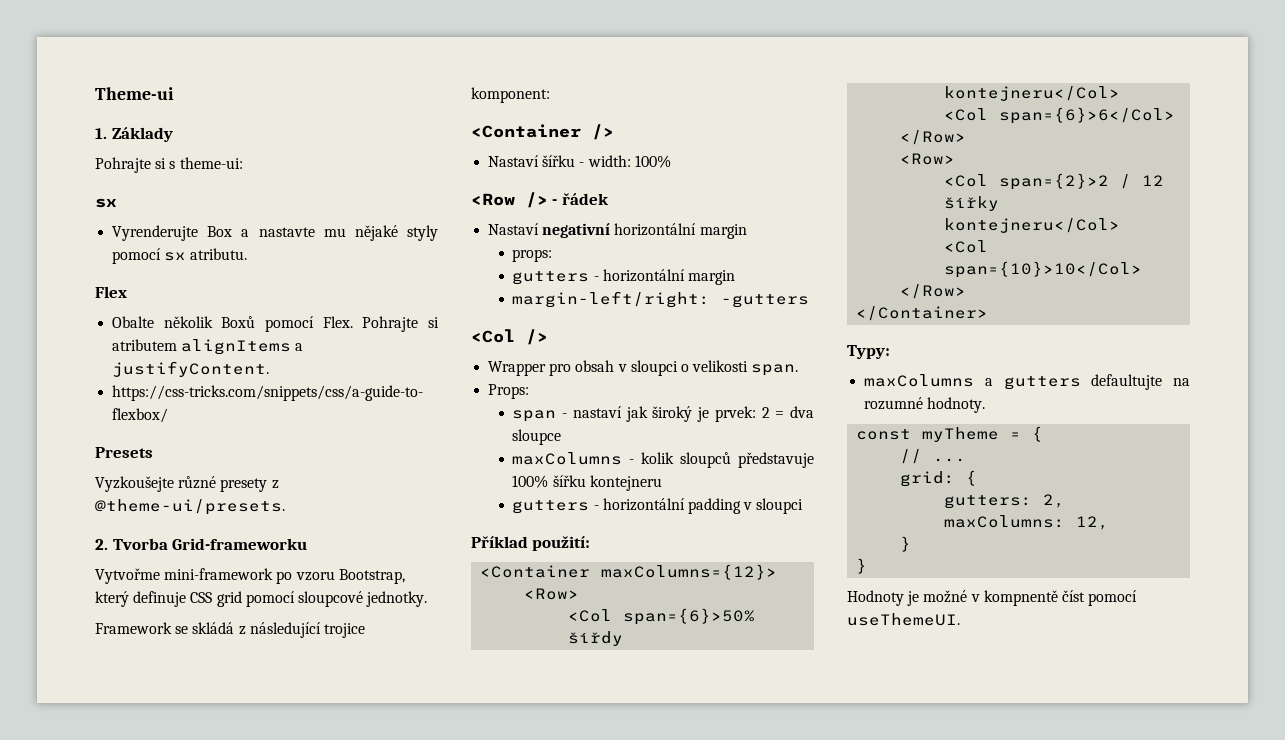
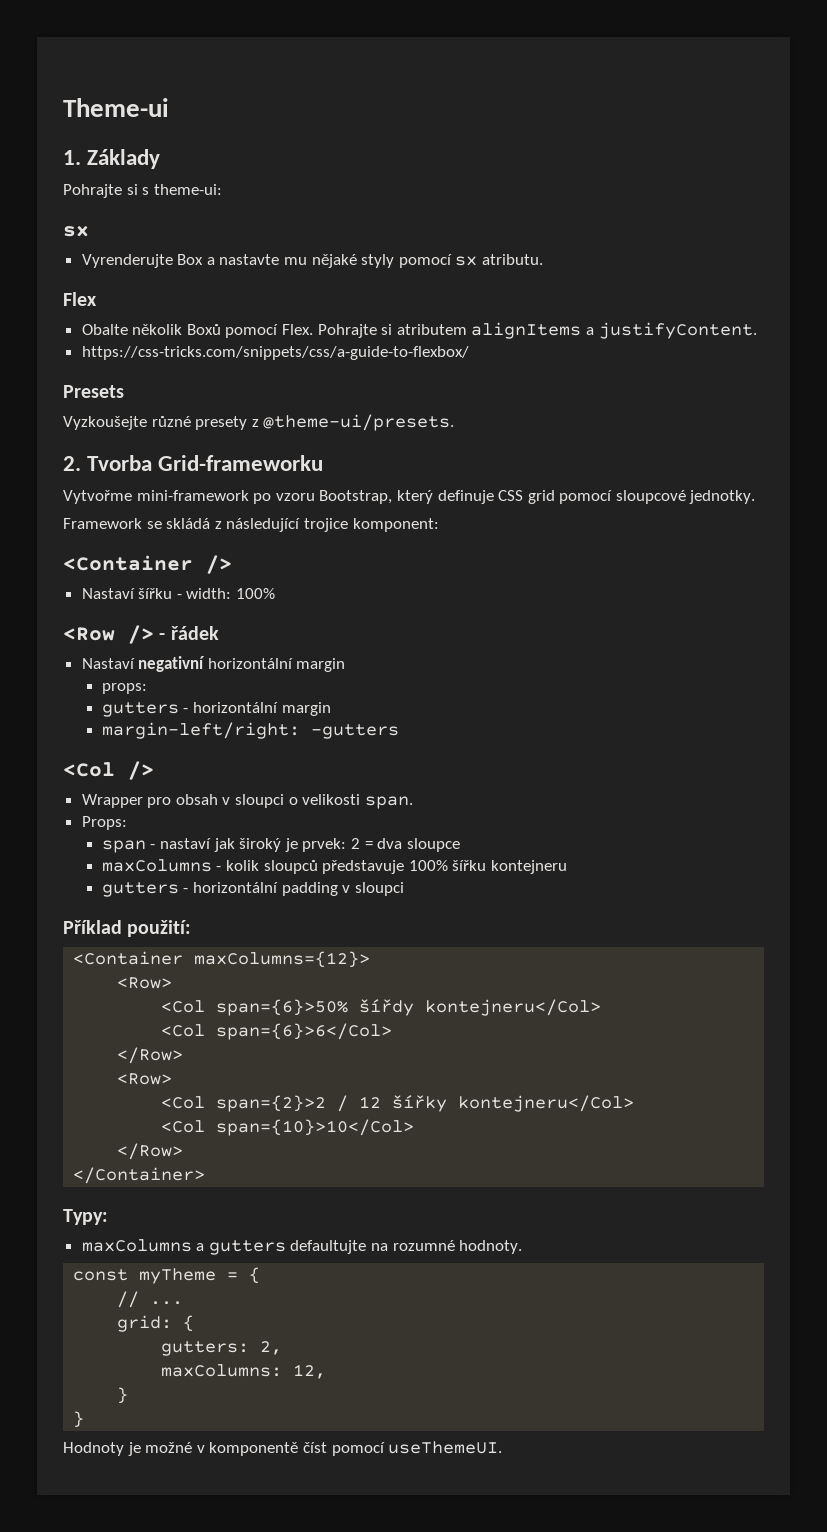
[983,590,1058,606] kompnentě -> [209,1442,299,1456] komponentě

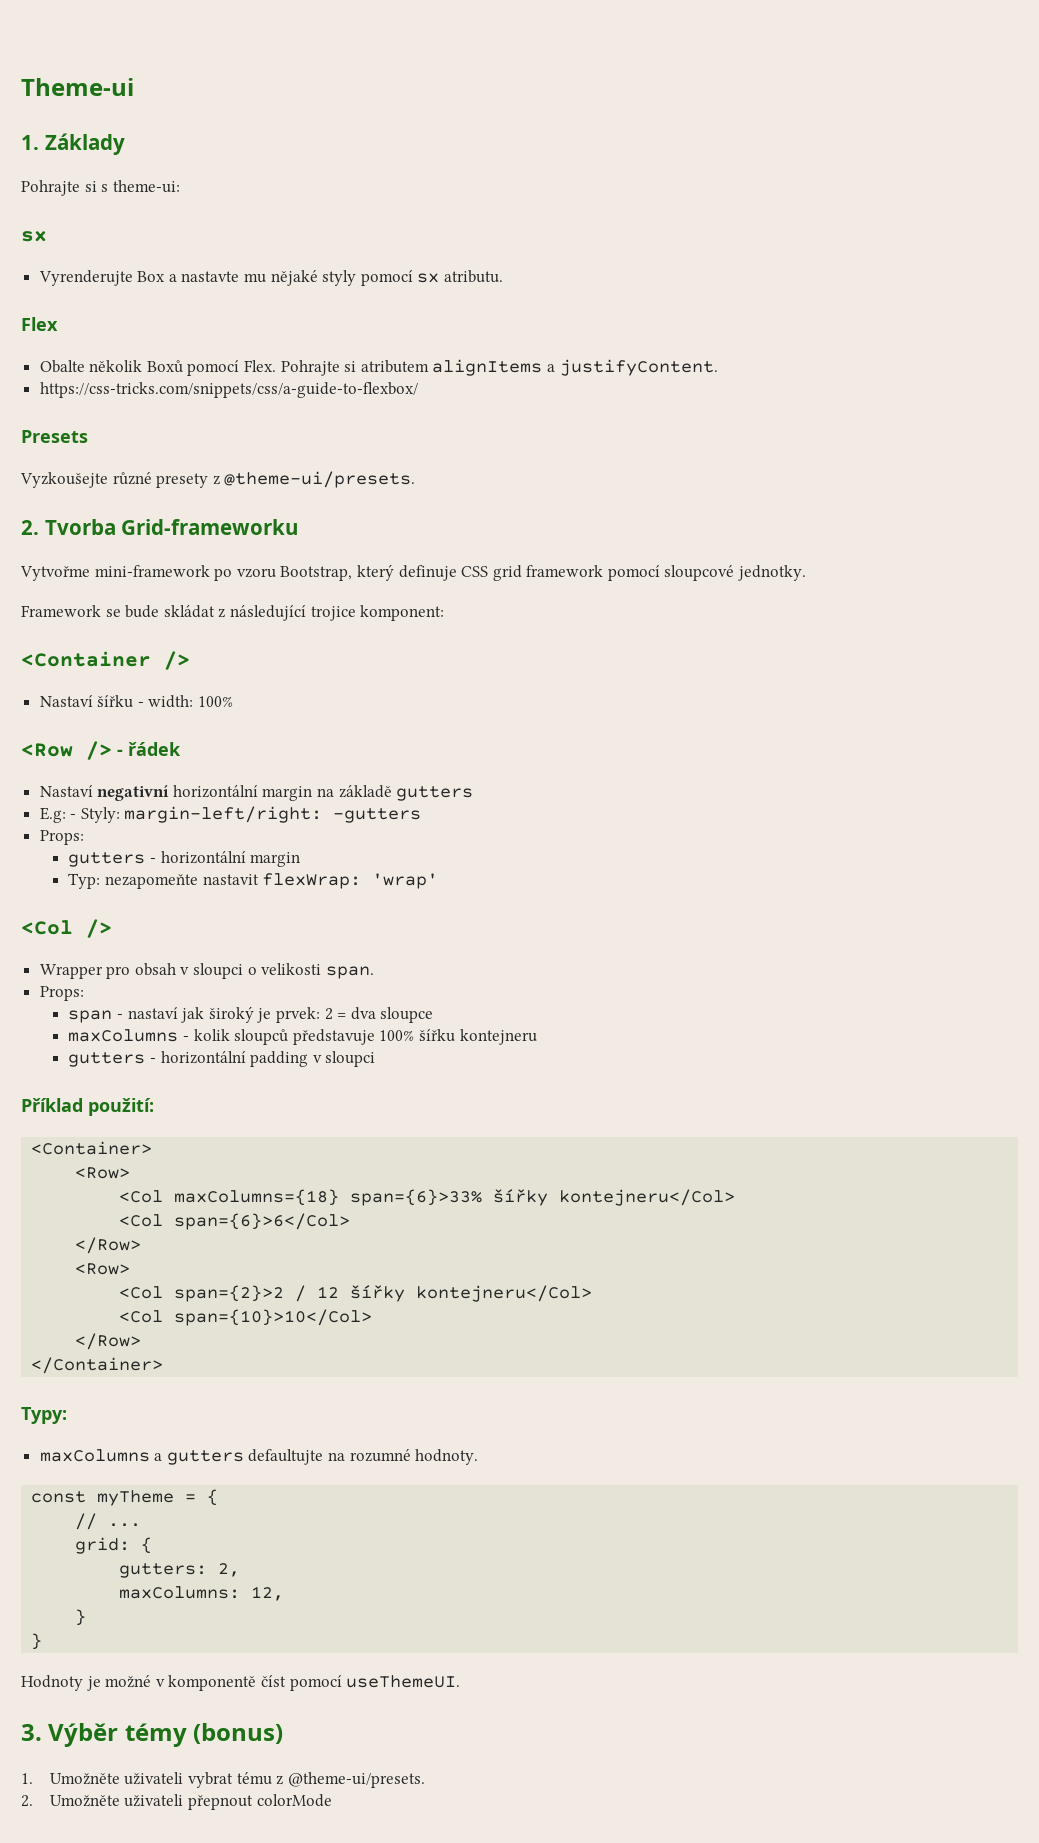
(555, 497) none -> [526,565,604,577] framework
[166,518,211,529] skládá -> [125,605,215,618] bude skládat
[101,683,147,694] // props: -> [317,785,474,801] [39,806,422,823] [39,830,84,845] na základě gutters // E.g: - Styly: margin-left/right: -gutters // Props:
[101,722,399,739] margin-left/right: -gutters -> [68,873,439,889] Typ: nezapomeňte nastavit flexWrap: 'wrap'
[73,951,371,968] [117,977,173,989] [161,999,415,1016] <Container maxColumns={12}> // <Row> // <Col span={6}>50% šířdy -> [31,1141,153,1155] [75,1167,131,1179] [119,1189,549,1206] <Container> // <Row> // <Col maxColumns={18} span={6}>33% šířky
(503, 1447) none -> [21,1723,284,1747] [21,1772,425,1788] [21,1794,332,1810] // 3. Výběr témy (bonus) // 1. Umožněte uživateli vybrat tému z @theme-ui/presets. // 2. Umožněte uživateli přepnout colorMode

